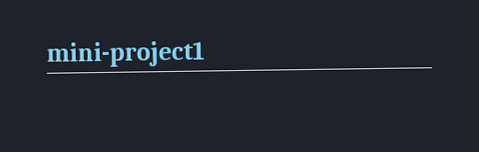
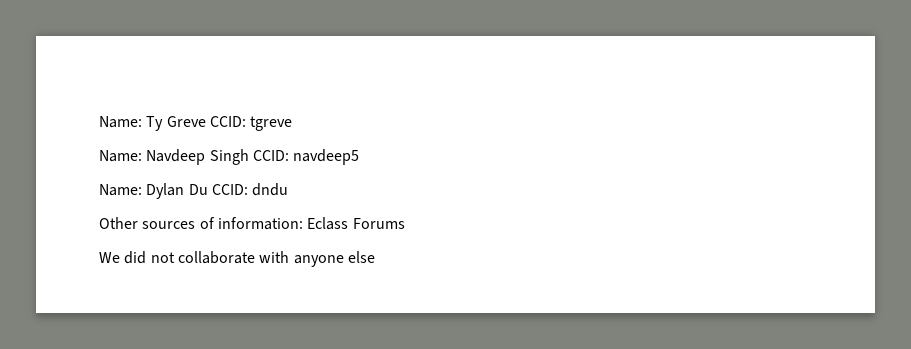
[46,40,205,68] mini-project1 -> [99,116,293,131] [99,149,360,165] [99,183,289,199] [99,217,405,230] [99,251,375,267] Name: Ty Greve CCID: tgreve // Name: Navdeep Singh CCID: navdeep5 // Name: Dylan Du CCID: dndu // Other sources of information: Eclass Forums // We did not collaborate with anyone else

